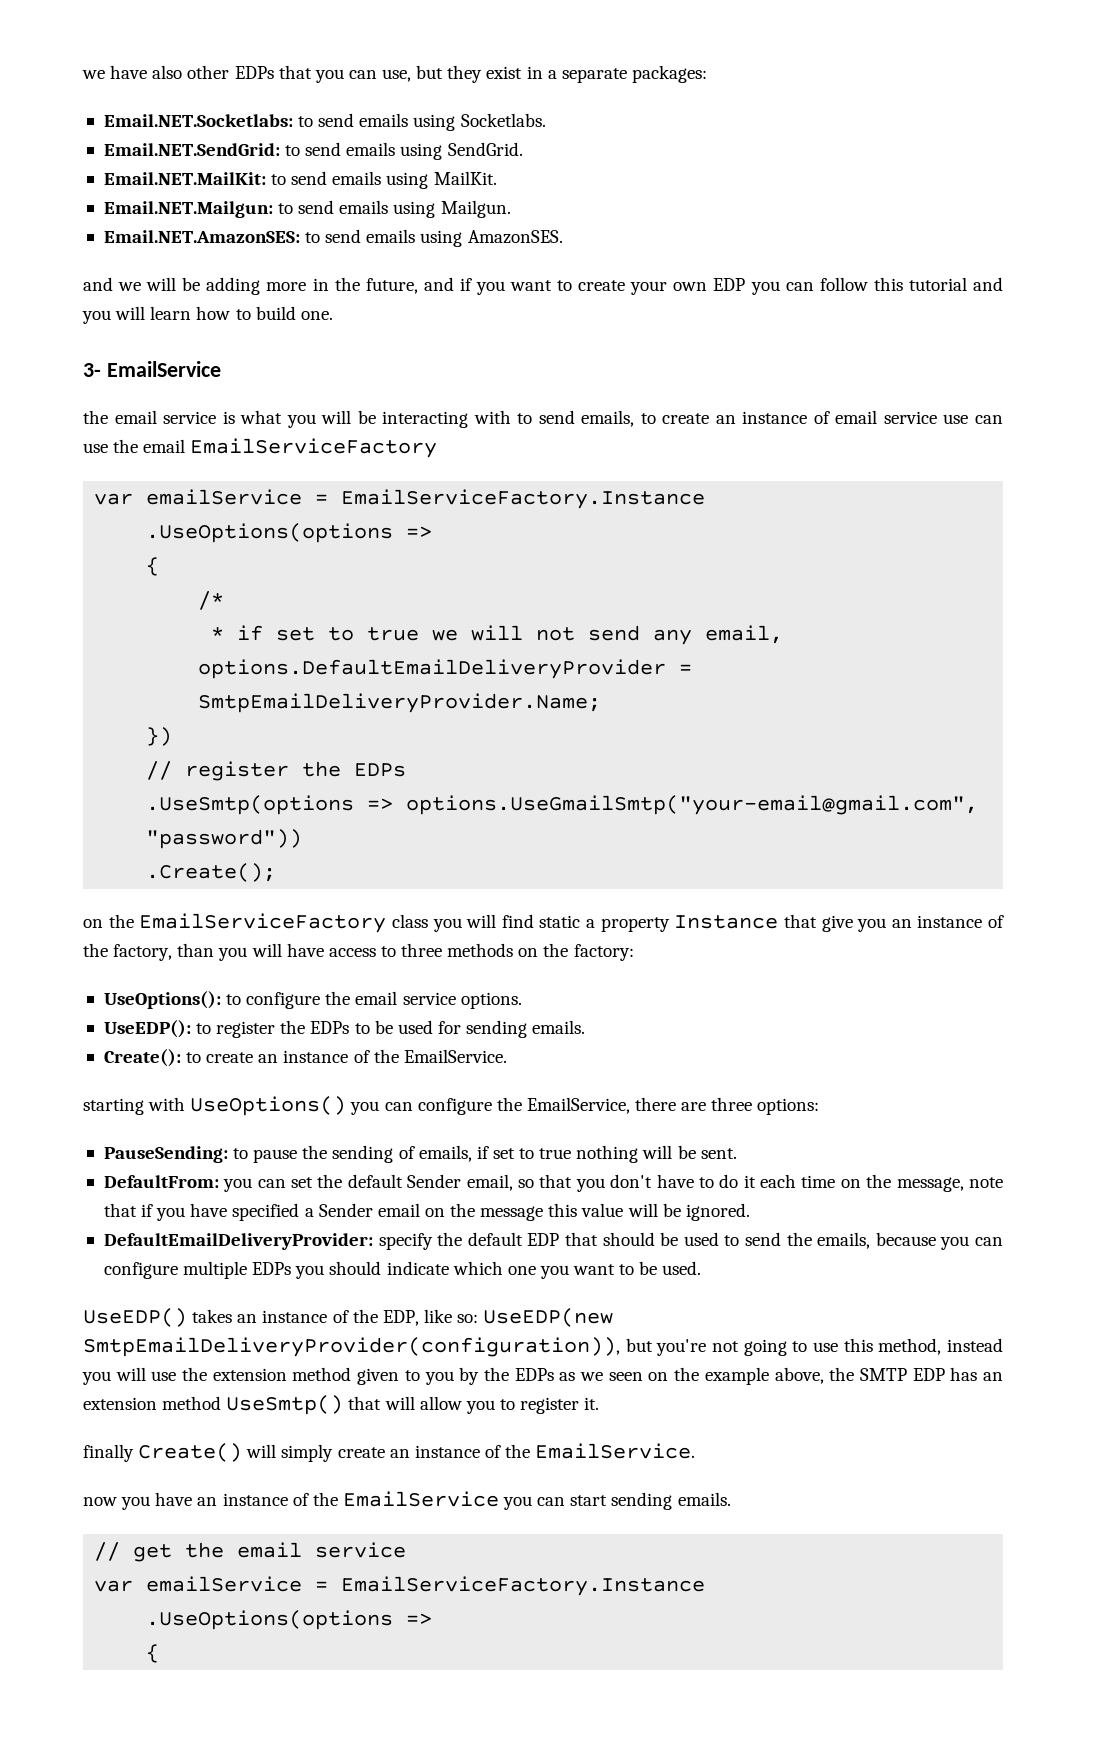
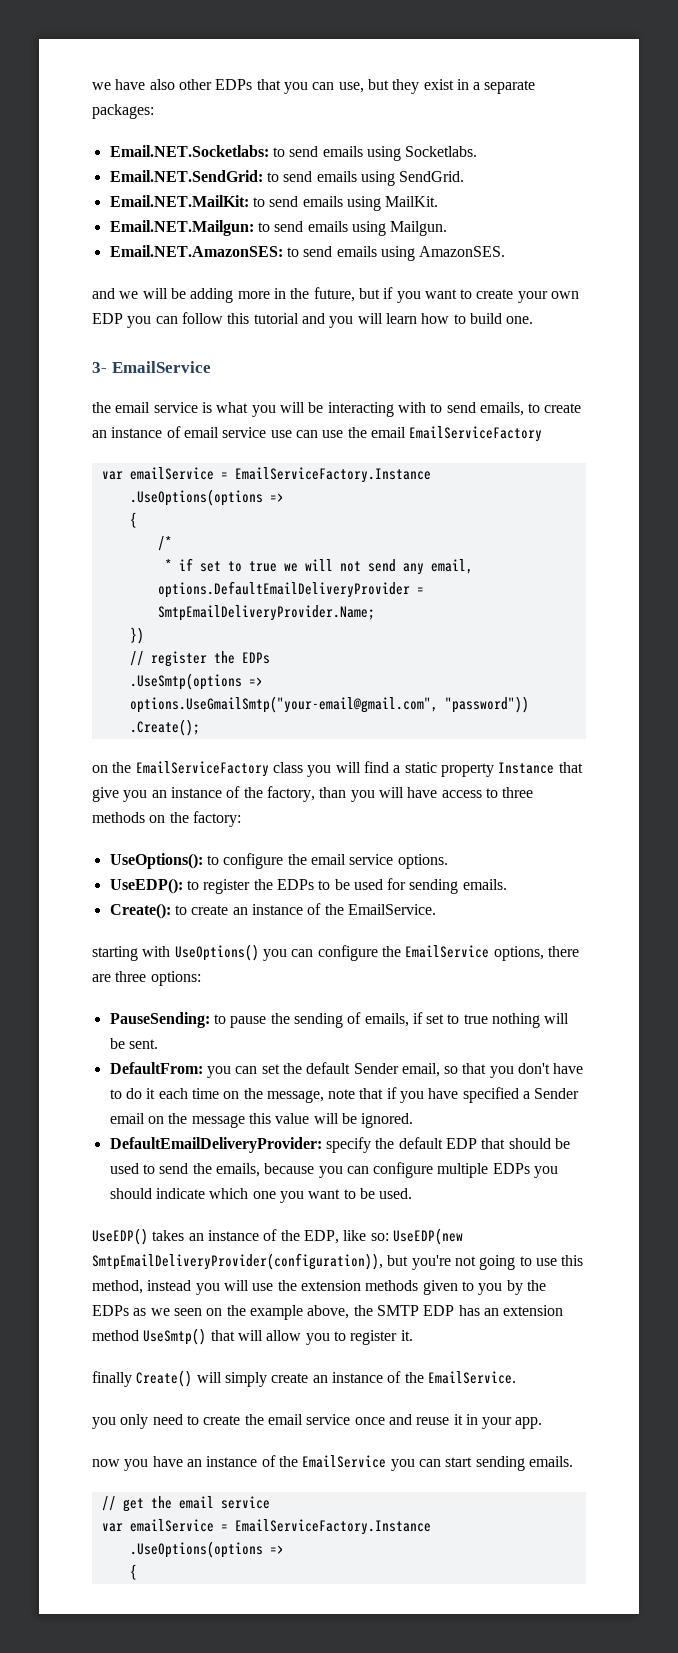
[423,277,454,291] and -> [358,288,380,299] but
[539,915,595,928] static a -> [393,762,437,773] a static
[526,1097,630,1114] EmailService, -> [405,945,544,961] EmailService options,
[292,1367,352,1381] method -> [365,1280,419,1291] methods
(696, 1451) none -> [92,1414,543,1429] // you only need to create the email service once and reuse it in your app.

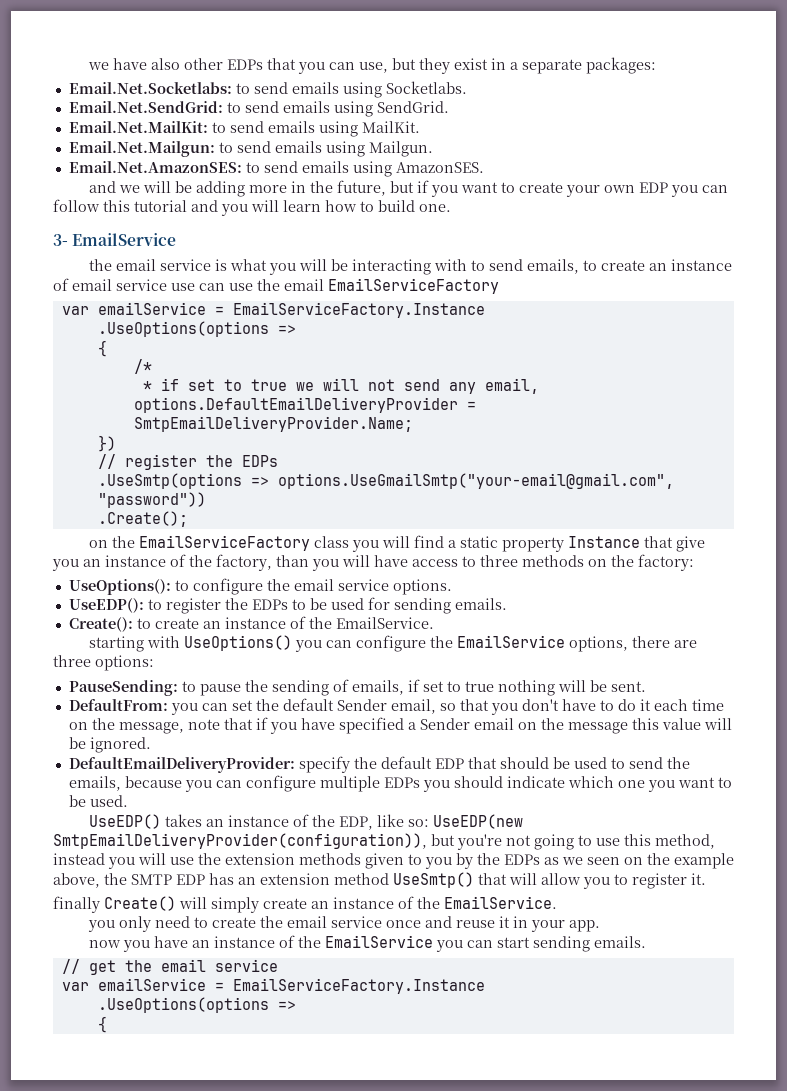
[109,145,269,157] Email.NET.Socketlabs: -> [68,82,232,94] Email.Net.Socketlabs:
[109,170,263,182] Email.NET.SendGrid: -> [68,101,223,113] Email.Net.SendGrid:
[109,195,249,207] Email.NET.MailKit: -> [68,121,208,133] Email.Net.MailKit:
[109,220,254,236] Email.NET.Mailgun: -> [68,141,215,157] Email.Net.Mailgun:
[109,245,283,257] Email.NET.AmazonSES: -> [68,161,242,173] Email.Net.AmazonSES:

